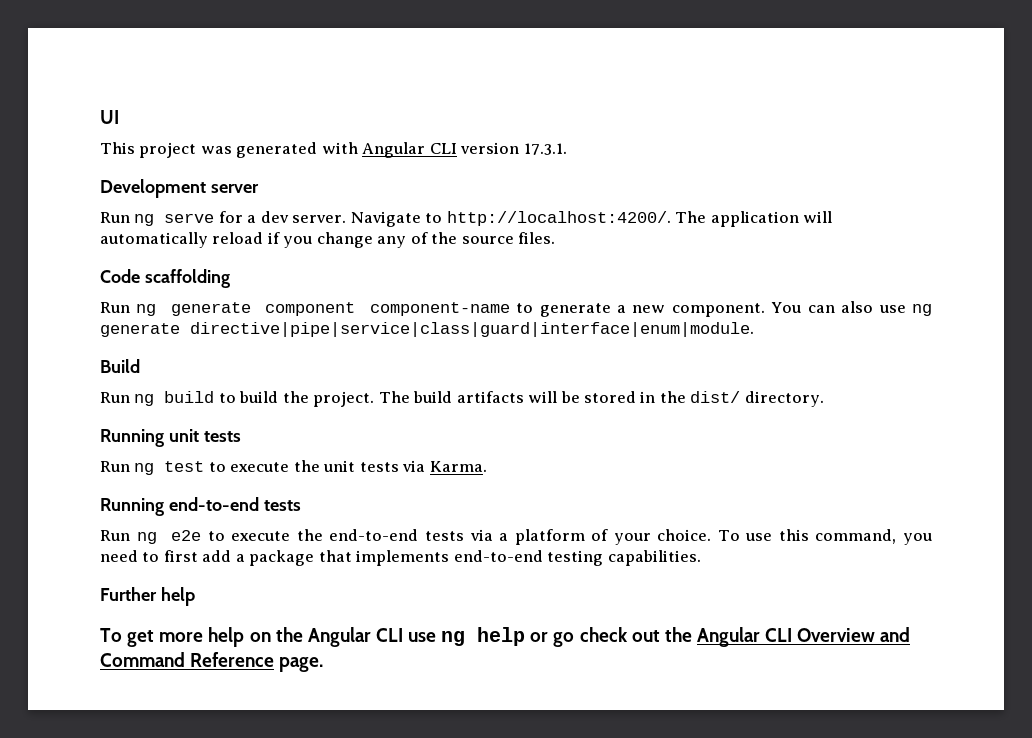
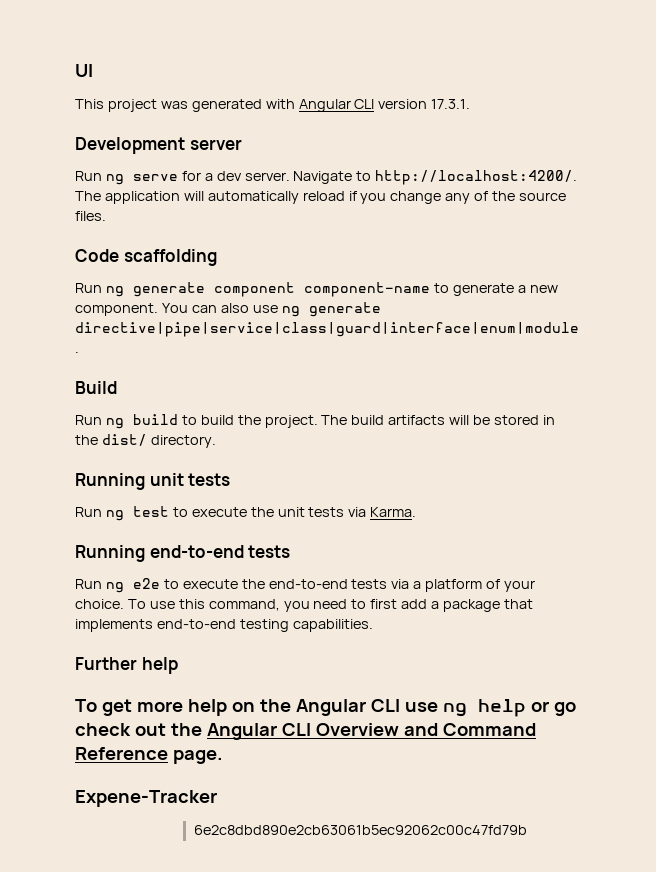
(324, 664) none -> [75,790,217,807] [193,825,527,835] // Expene-Tracker // 6e2c8dbd890e2cb63061b5ec92062c00c47fd79b

